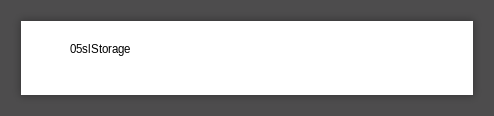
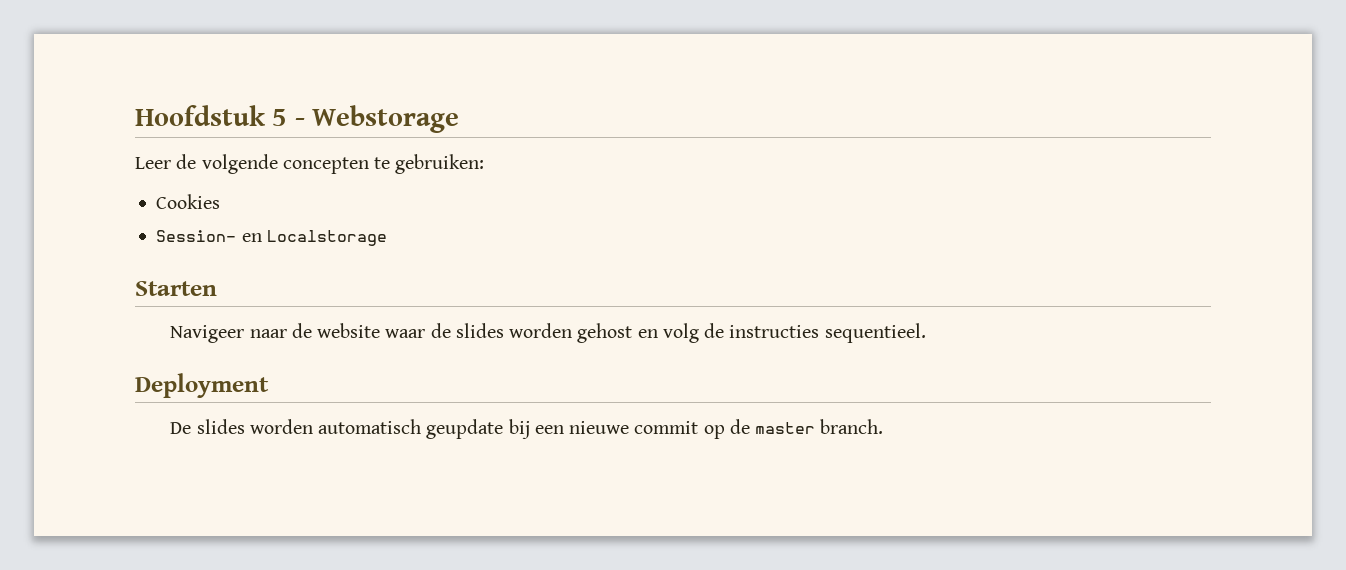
[70,44,130,56] 05slStorage -> [135,105,460,133] [135,154,485,174] [156,194,221,209] [156,230,387,246] [135,281,217,296] [170,323,926,343] [135,373,269,398] [170,419,884,439] Hoofdstuk 5 - Webstorage // Leer de volgende concepten te gebruiken: // Cookies // Session- en Localstorage // Starten // Navigeer naar de website waar de slides worden gehost en volg de instructies sequentieel. // Deployment // De slides worden automatisch geupdate bij een nieuwe commit op de master branch.

